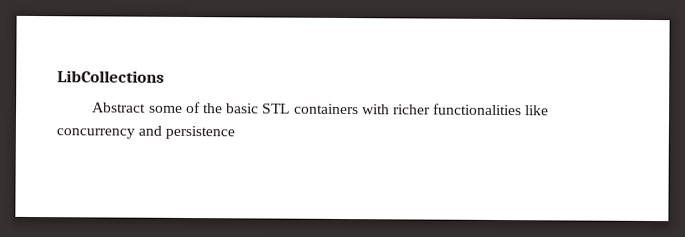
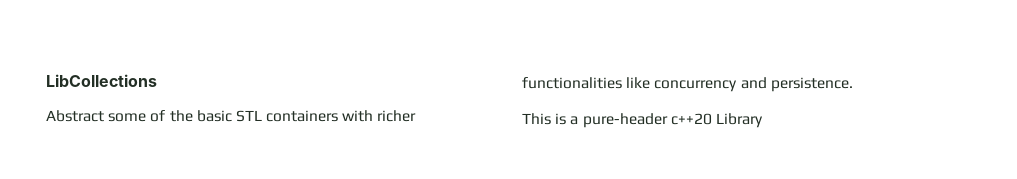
[165,125,236,140] persistence -> [770,77,853,92] [522,113,763,128] persistence. // This is a pure-header c++20 Library

